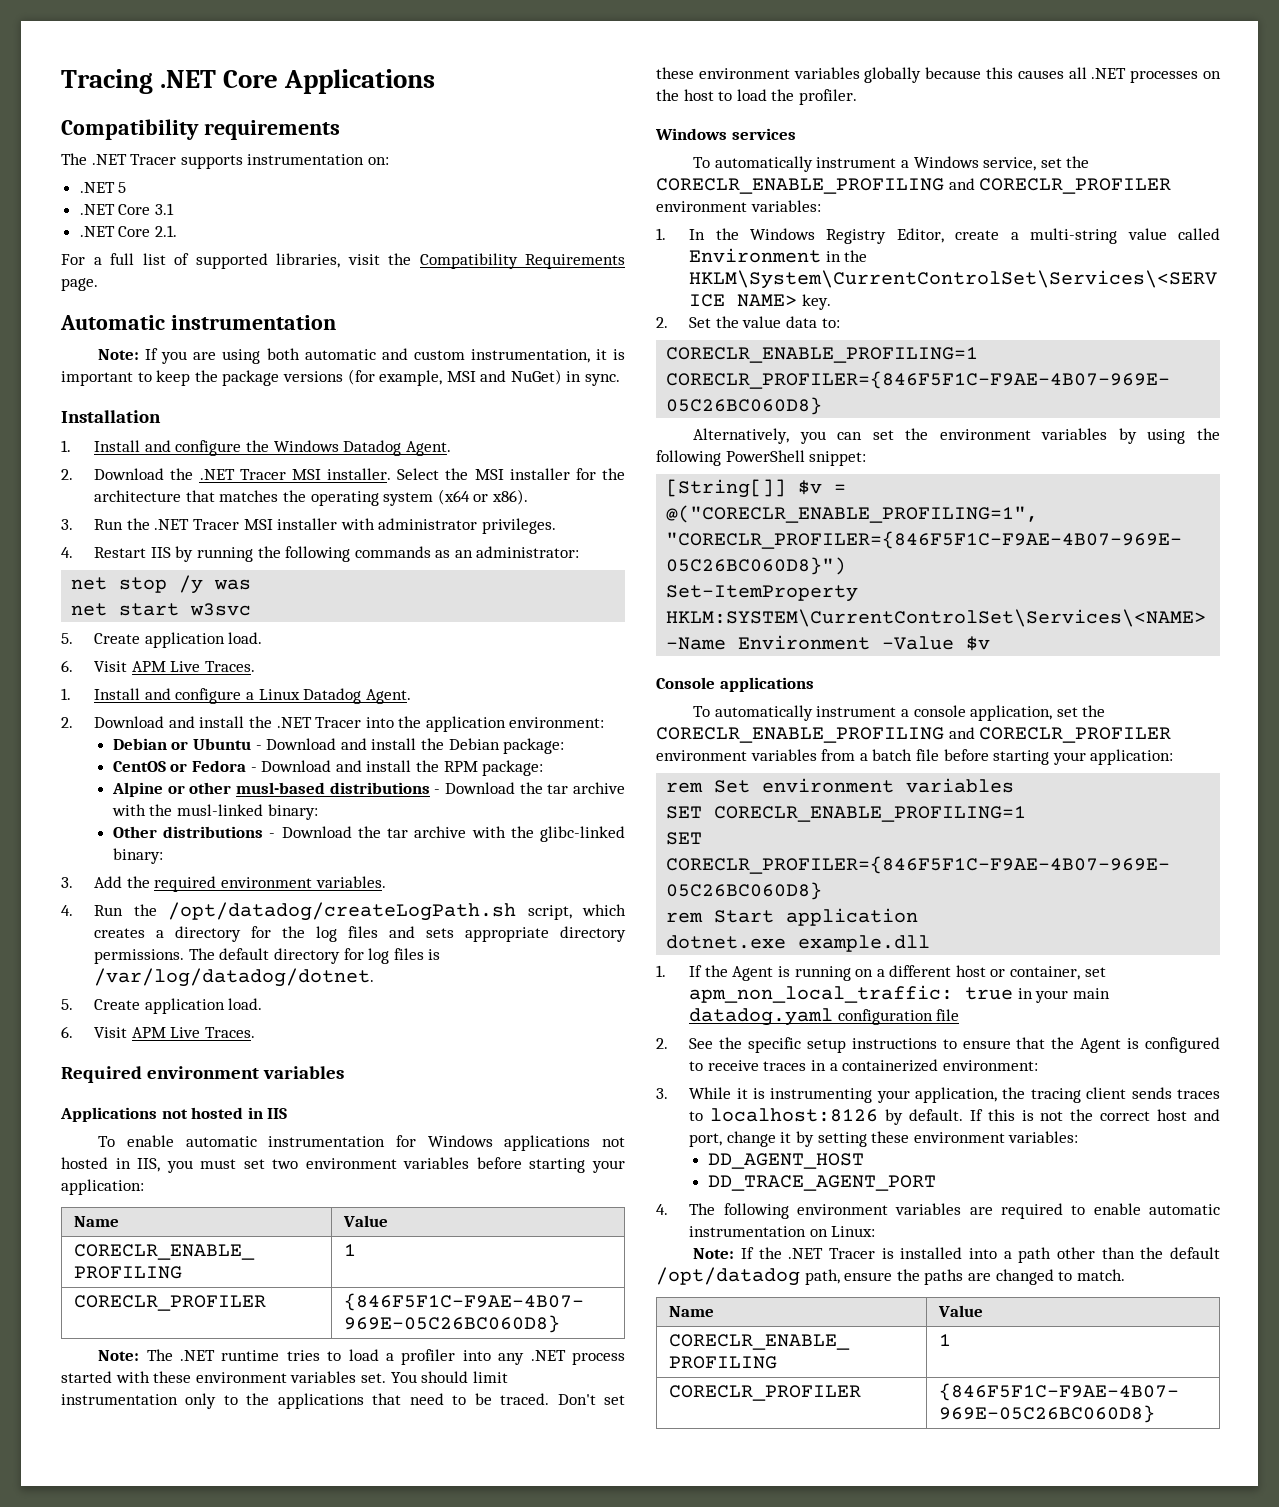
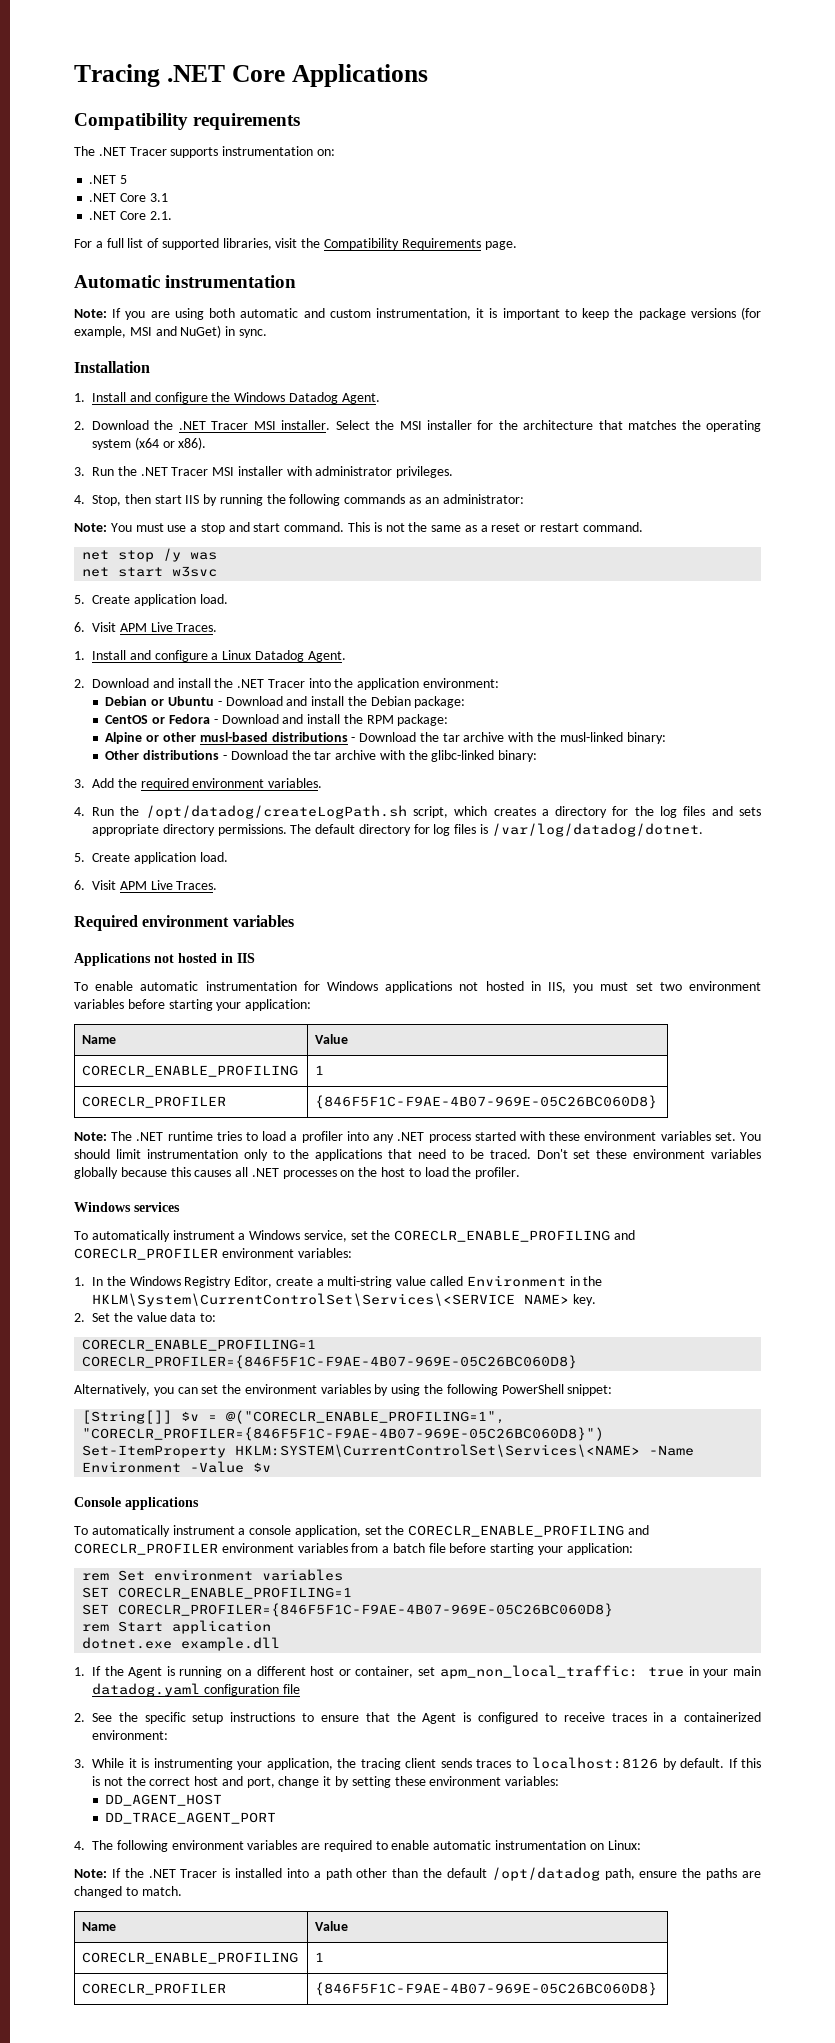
[94,547,147,558] Restart -> [92,494,182,506] Stop, then start
(580, 552) none -> [74,522,643,534] // Note: You must use a stop and start command. This is not the same as a reset or restart command.

